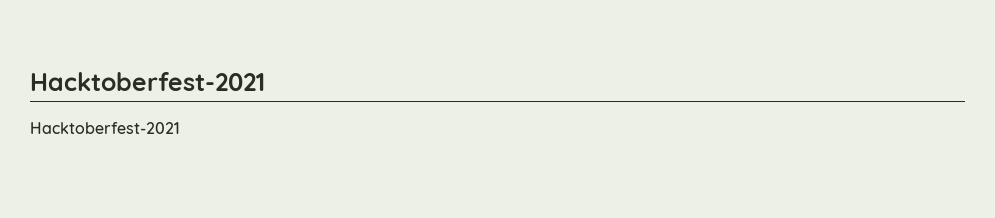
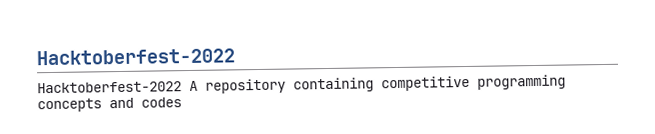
[30,72,265,91] [30,122,180,134] Hacktoberfest-2021 // Hacktoberfest-2021 -> [36,48,235,66] [37,74,566,94] [37,97,182,113] Hacktoberfest-2022 // Hacktoberfest-2022 A repository containing competitive programming concepts and codes

